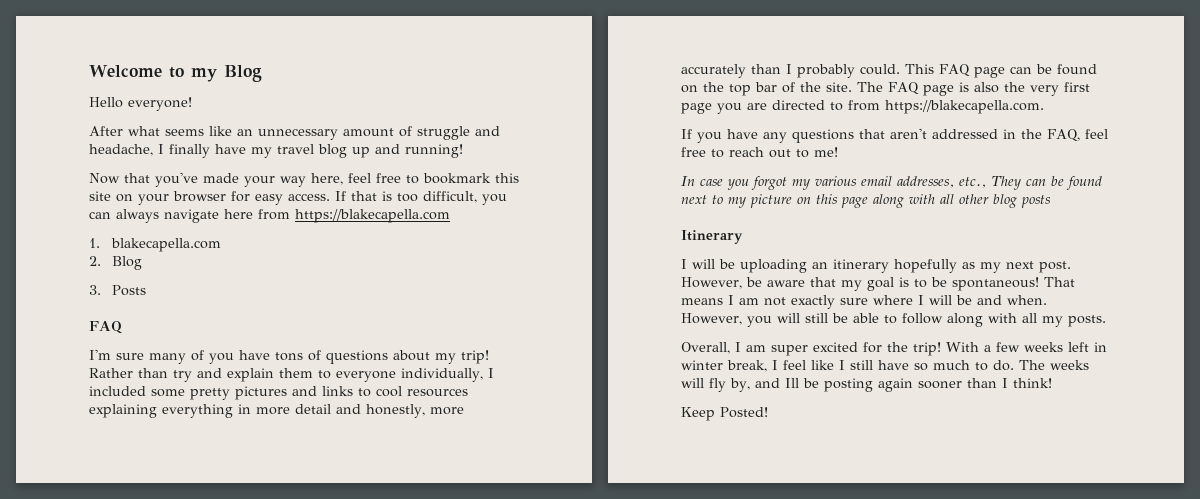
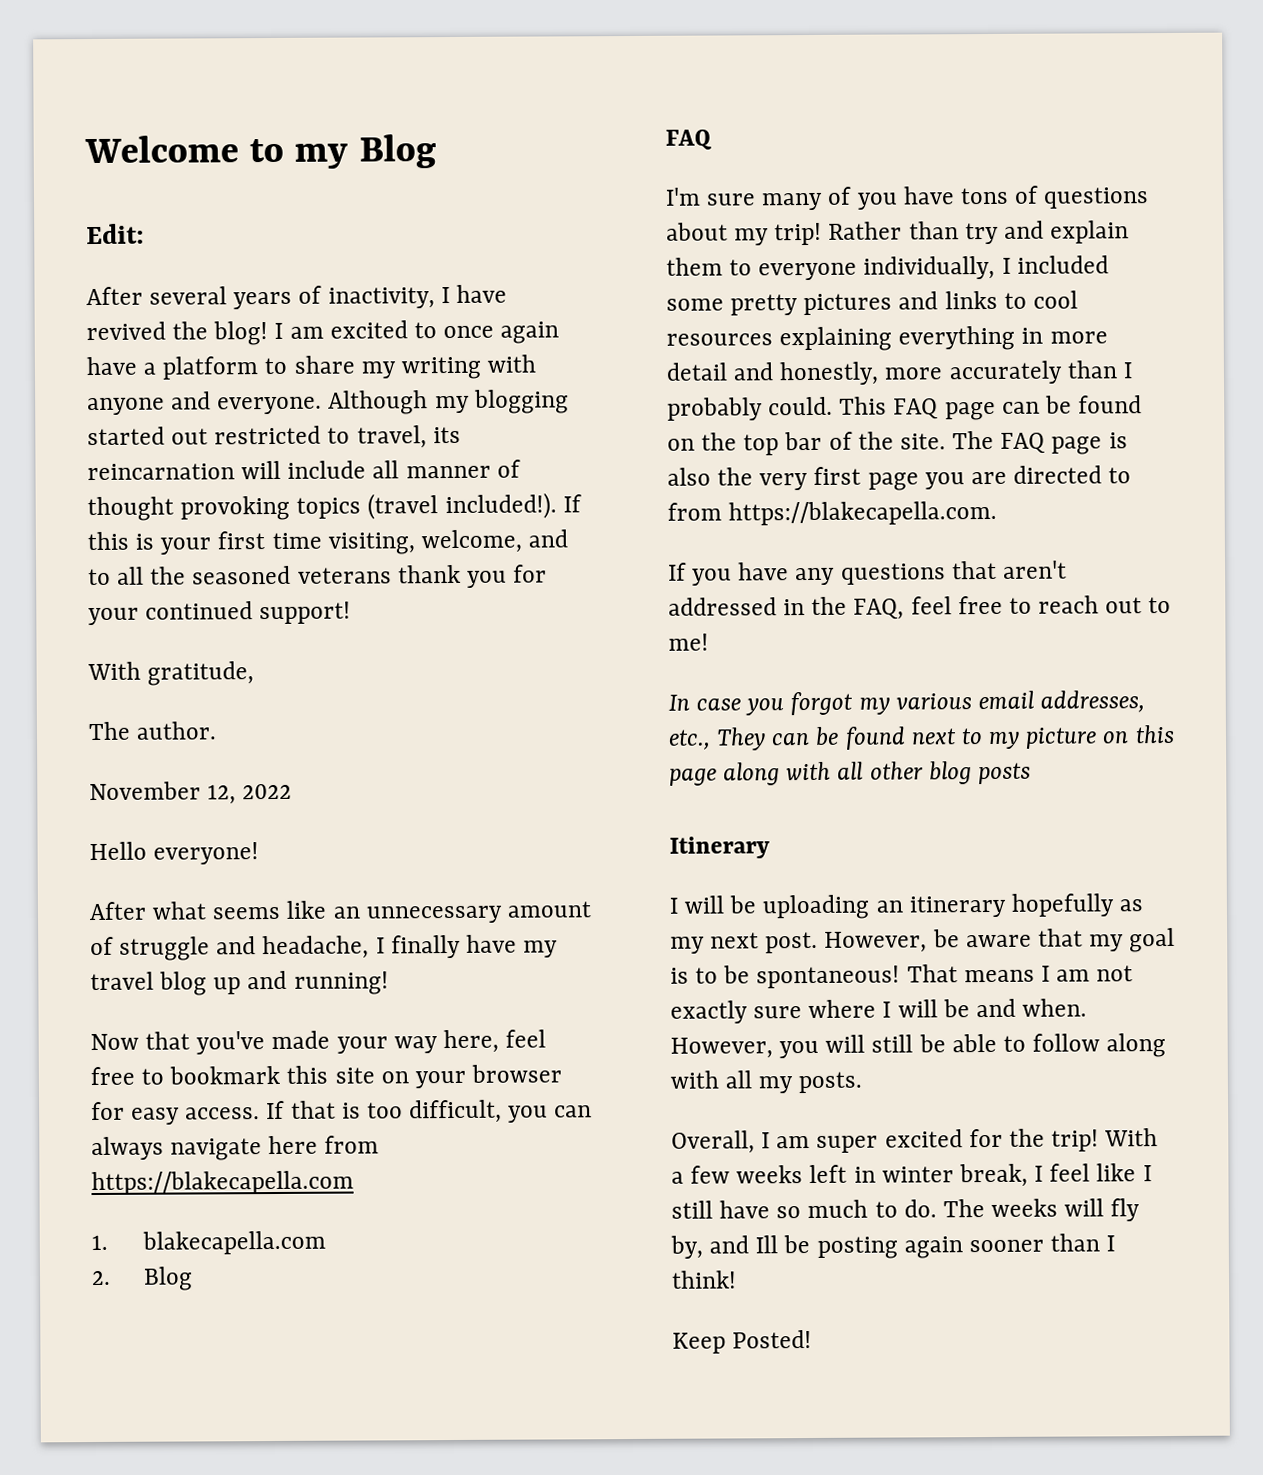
(262, 73) none -> [86,223,144,245] [86,284,507,310] [86,320,560,346] [86,354,537,380] [87,389,569,416] [87,425,461,449] [87,459,521,481] [87,492,582,522] [87,529,569,555] [88,564,548,588] [88,601,352,626] [87,661,255,686] [88,721,218,741] [89,781,293,805] // Edit: // After several years of inactivity, I have revived the blog! I am excited to once again have a platform to share my writing with anyone and everyone. Although my blogging started out restricted to travel, its reincarnation will include all manner of thought provoking topics (travel included!). If this is your first time visiting, welcome, and to all the seasoned veterans thank you for your continued support! // With gratitude, // The author. // November 12, 2022
[89,285,147,296] // 3. Posts -> (194, 1278) none

